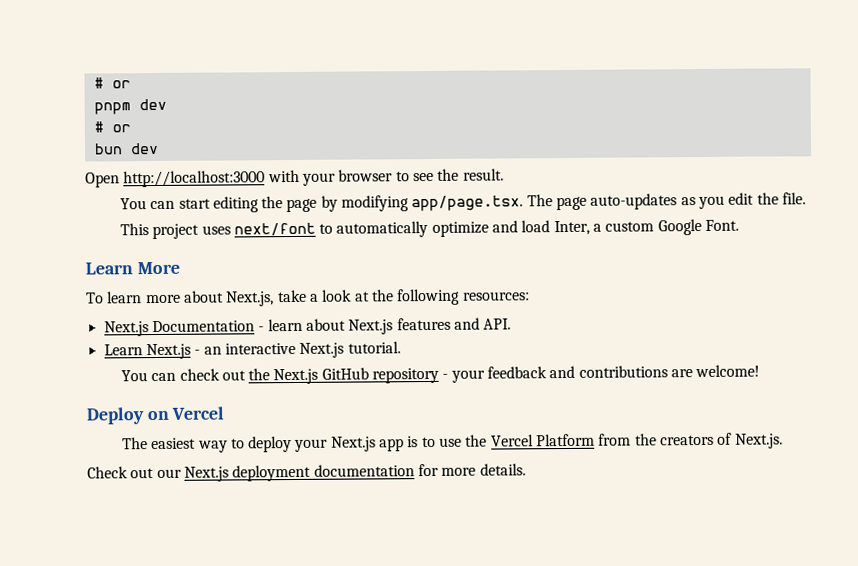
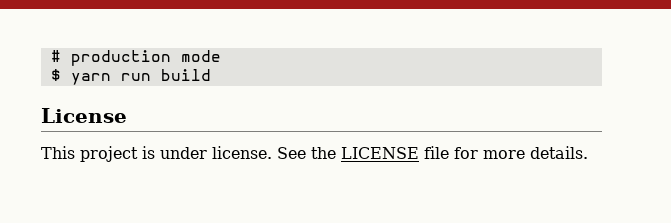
[93,77,131,89] [93,98,167,115] [93,121,131,133] [93,142,159,155] [85,168,504,188] [119,192,806,213] [119,219,740,240] [85,261,180,275] [86,288,530,307] [103,317,512,337] [103,341,401,360] [120,364,761,385] [86,406,225,425] [121,432,783,453] [87,464,415,482] # or // pnpm dev // # or // bun dev // Open http://localhost:3000 with your browser to see the result. // You can start editing the page by modifying app/page.tsx. The page auto-updates as you edit the file. // This project uses next/font to automatically optimize and load Inter, a custom Google Font. // Learn More // To learn more about Next.js, take a look at the following resources: // Next.js Documentation - learn about Next.js features and API. // Learn Next.js - an interactive Next.js tutorial. // You can check out the Next.js GitHub repository - your feedback and contributions are welcome! // Deploy on Vercel // The easiest way to deploy your Next.js app is to use the Vercel Platform from the creators of Next.js. // Check out our Next.js deployment documentation -> [50,50,221,66] [50,69,211,85] [41,108,127,123] [41,146,449,162] # production mode // $ yarn run build // License // This project is under license. See the LICENSE file

